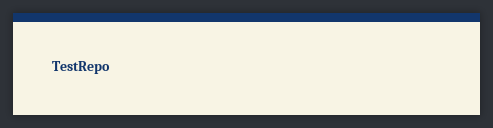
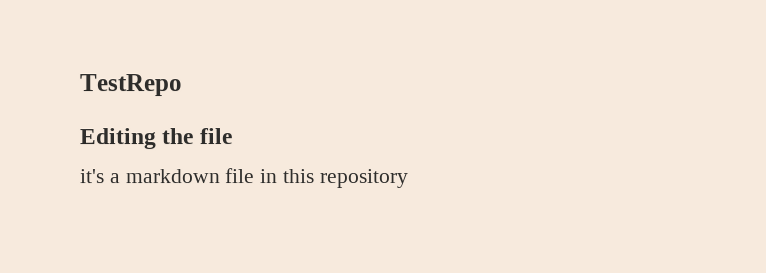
(110, 67) none -> [79,128,233,150] [80,168,409,189] // Editing the file // it's a markdown file in this repository

